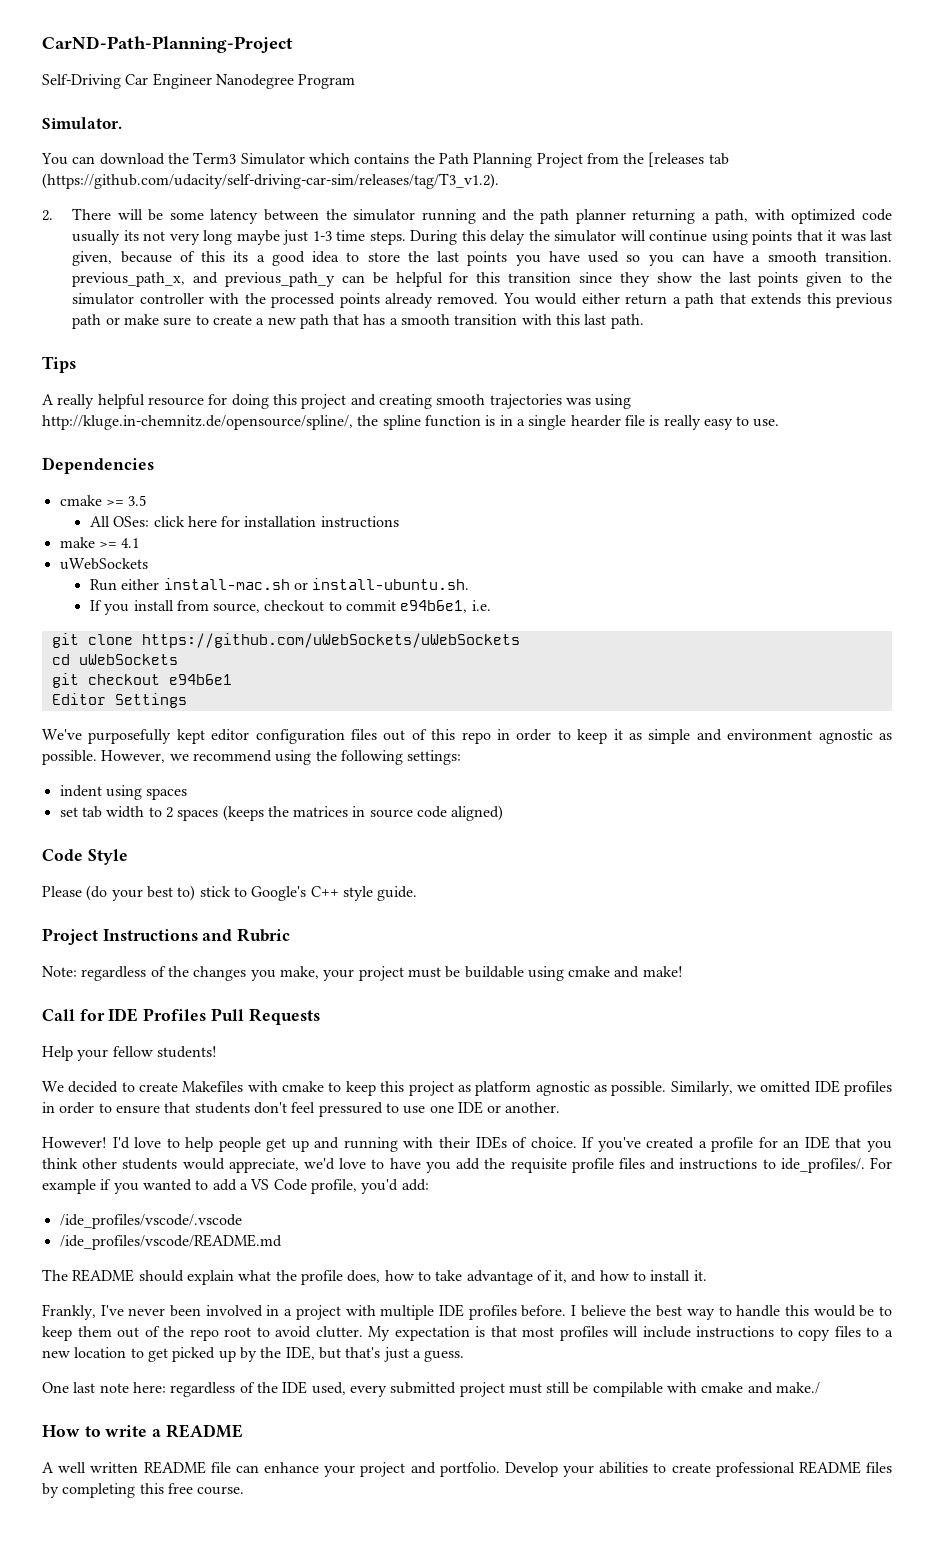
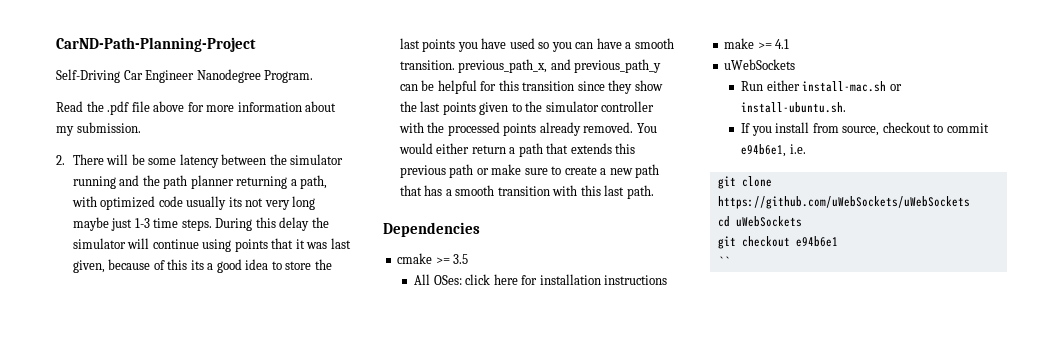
[298,74,356,89] [42,117,122,129] [41,152,729,168] [42,173,499,189] Program // Simulator. // You can download the Term3 Simulator which contains the Path Planning Project from the [releases tab (https://github.com/udacity/self-driving-car-sim/releases/tag/T3_v1.2). -> [264,70,314,83] [56,101,337,115] [56,122,141,136] Program. // Read the .pdf file above for more information about my submission.
[42,356,76,373] [42,394,632,409] [42,415,780,430] // Tips // A really helpful resource for doing this project and creating smooth trajectories was using http://kluge.in-chemnitz.de/opensource/spline/, the spline function is in a single hearder file is really easy to use. -> (654, 192) none
[51,693,187,708] [42,729,892,744] [42,750,462,765] [59,785,188,800] [59,805,504,821] [42,849,128,865] [42,885,418,901] [42,928,291,945] [42,966,683,981] [42,1008,320,1025] [42,1046,217,1061] [42,1080,893,1096] [42,1101,561,1117] [42,1136,892,1152] [42,1157,893,1173] [42,1179,429,1194] [59,1214,242,1229] [59,1234,282,1250] [42,1269,707,1285] [42,1304,892,1320] [42,1326,893,1341] [42,1346,465,1362] [42,1381,821,1397] [42,1424,243,1438] [42,1461,892,1477] [42,1483,245,1498] Editor Settings // We've purposefully kept editor configuration files out of this repo in order to keep it as simple and environment agnostic as possible. However, we recommend using the following settings: // indent using spaces // set tab width to 2 spaces (keeps the matrices in source code aligned) // Code Style // Please (do your best to) stick to Google's C++ style guide. // Project Instructions and Rubric // Note: regardless of the changes you make, your project must be buildable using cmake and make! // Call for IDE Profiles Pull Requests // Help your fellow students! // We decided to create Makefiles with cmake to keep this project as platform agnostic as possible. Similarly, we omitted IDE profiles in order to ensure that students don't feel pressured to use one IDE or another. // However! I'd love to help people get up and running with their IDEs of choice. If you've created a profile for an IDE that you think other students would appreciate, we'd love to have you add the requisite profile files and instructions to ide_profiles/. For example if you wanted to add a VS Code profile, you'd add: // /ide_profiles/vscode/.vscode // /ide_profiles/vscode/README.md // The README should explain what the profile does, how to take advantage of it, and how to install it. // Frankly, I've never been involved in a project with multiple IDE profiles before. I believe the best way to handle this would be to keep them out of the repo root to avoid clutter. My expectation is that most profiles will include instructions to copy files to a new location to get picked up by the IDE, but that's just a guess. // One last note here: regardless of the IDE used, every submitted project must still be compilable with cmake and make./ // How to write a README // A well written README file can enhance your project and portfolio. Develop your abilities to create professional README files by completing this free course. -> [717,256,730,266] ``

